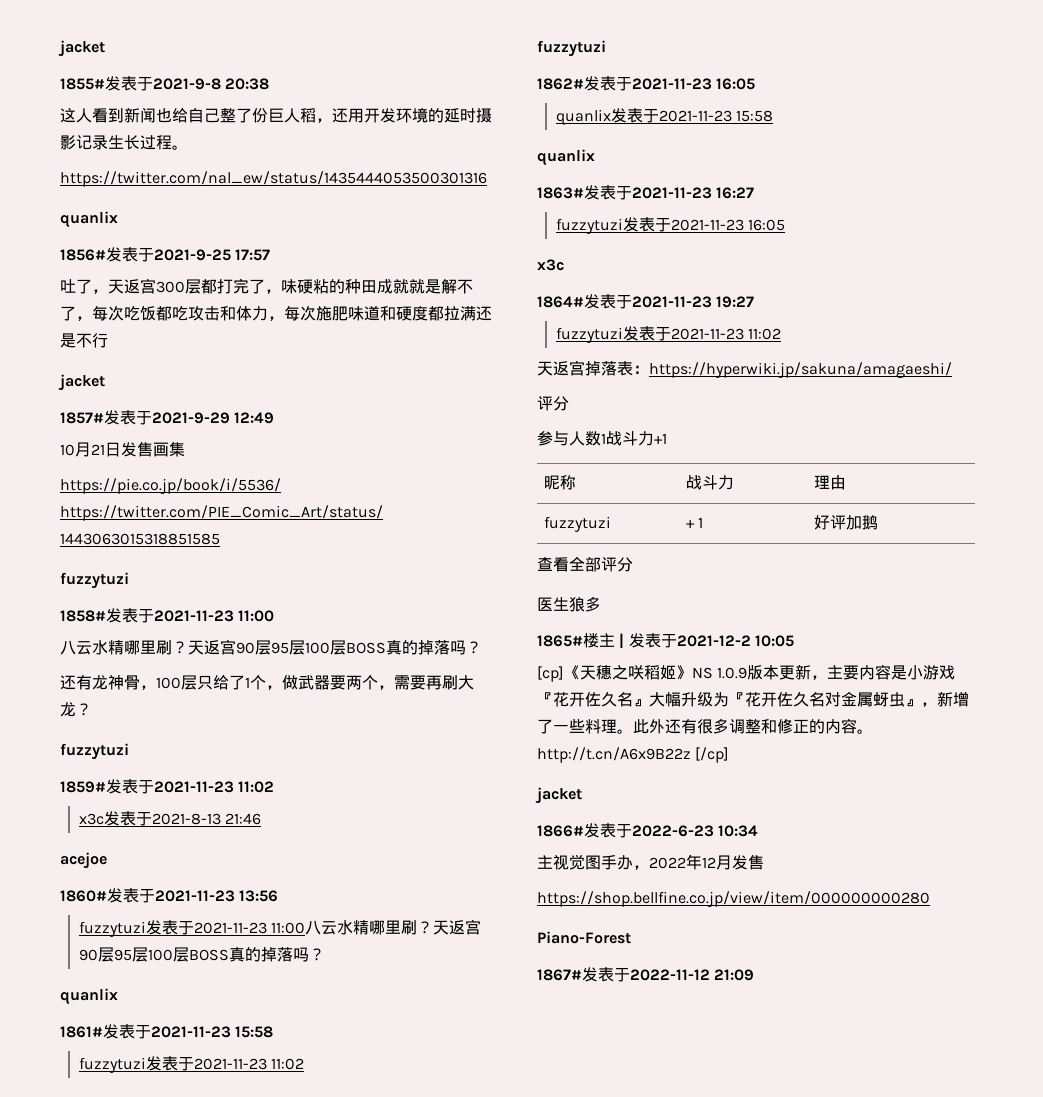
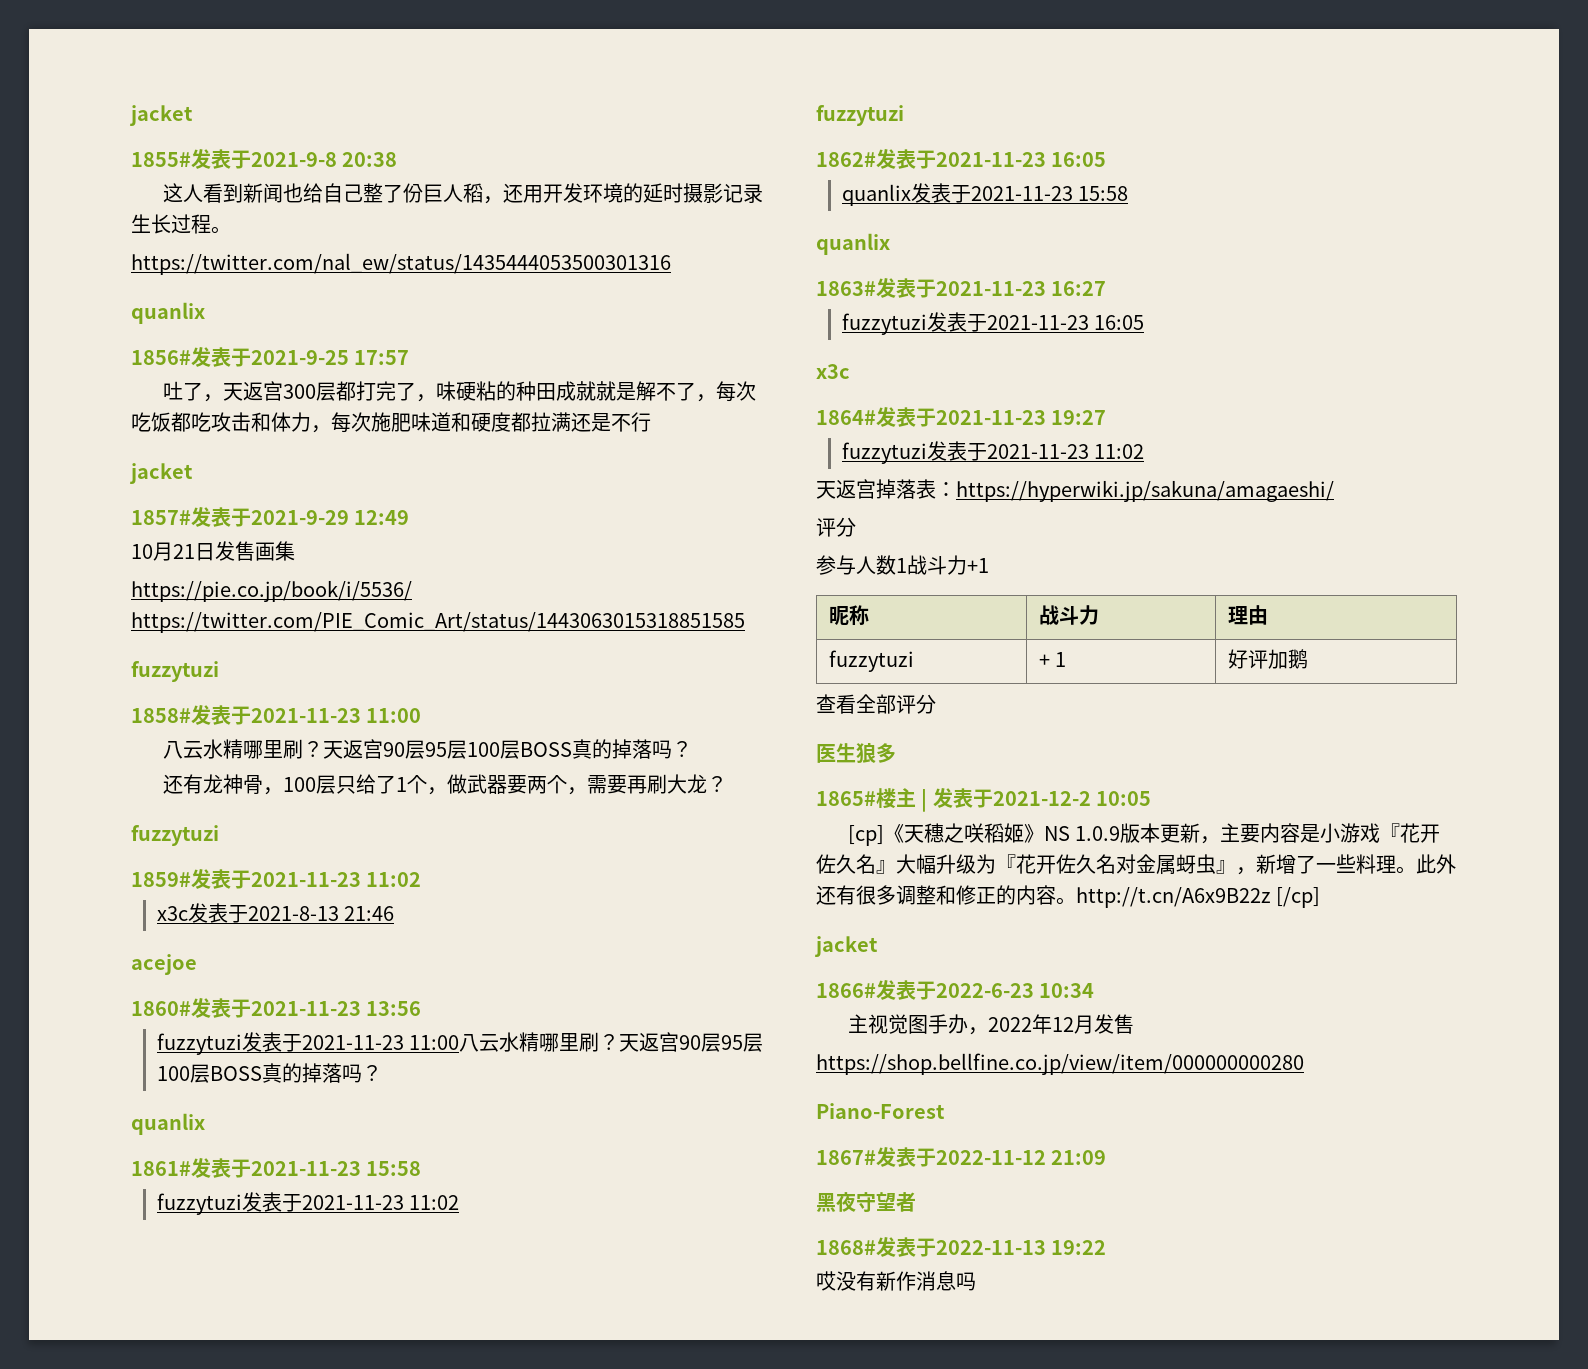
(755, 975) none -> [816,1192,916,1212] [816,1237,1107,1257] [816,1271,976,1291] // 黑夜守望者 // 1868#发表于2022-11-13 19:22 // 哎没有新作消息吗

